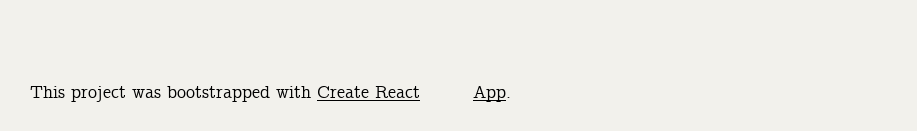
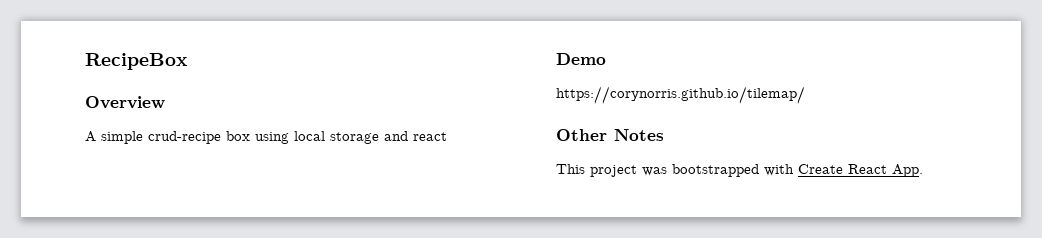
(30, 92) none -> [85,53,188,70] [85,96,165,109] [85,131,447,144] [556,53,606,65] [556,86,805,104] [556,129,664,141] RecipeBox // Overview // A simple crud-recipe box using local storage and react // Demo // https://corynorris.github.io/tilemap/ // Other Notes //

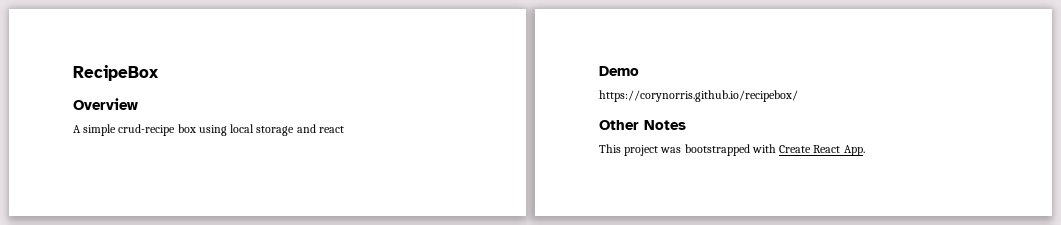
[556,86,805,104] https://corynorris.github.io/tilemap/ -> [599,90,798,102] https://corynorris.github.io/recipebox/

